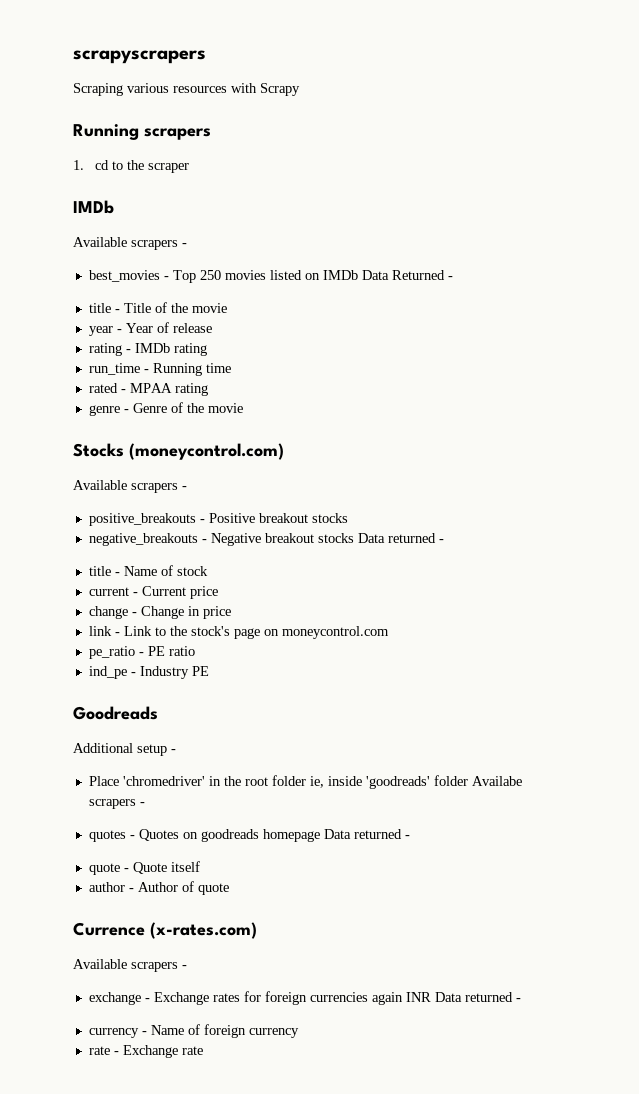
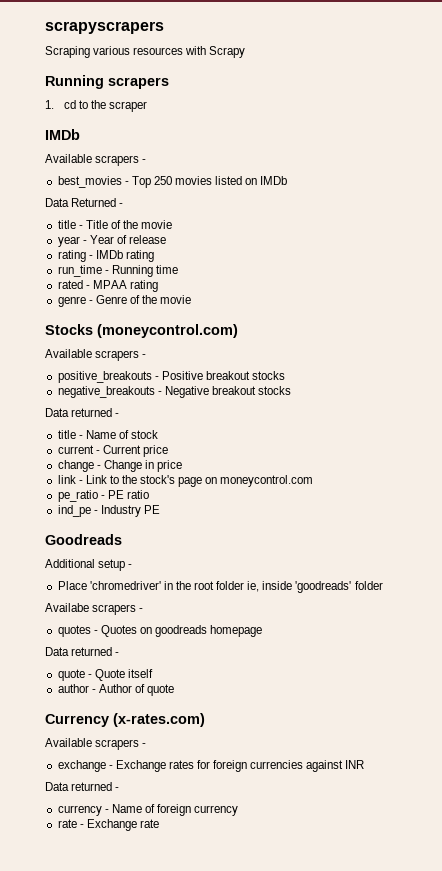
(358, 275) none -> (288, 180) //
(354, 538) none -> (292, 390) //
(468, 780) none -> (383, 585) //
(320, 835) none -> (263, 631) //
[73,922,145,936] Currence -> [45,714,109,727] Currency
[371,992,403,1005] again -> [306,760,344,772] against
(431, 997) none -> (365, 764) //

